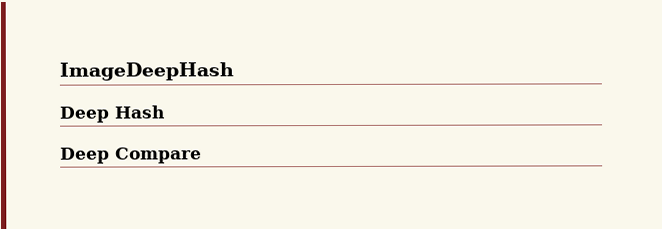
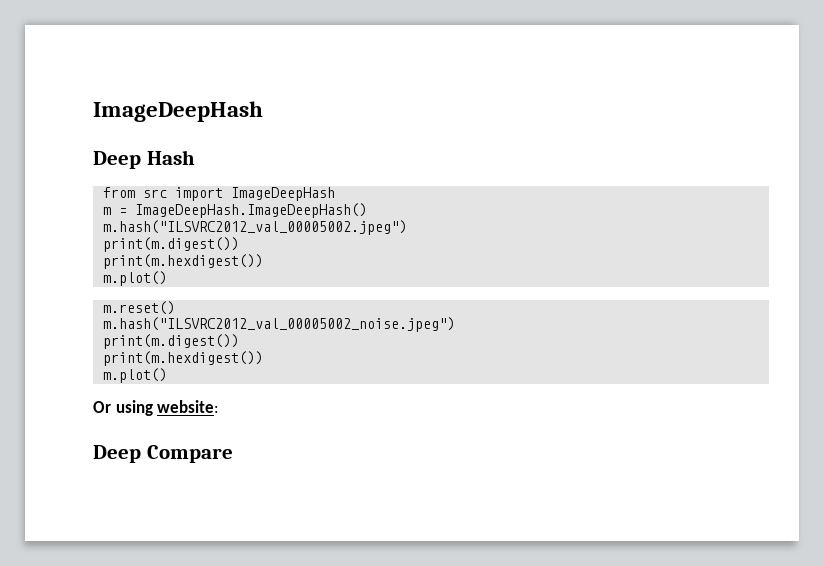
(165, 112) none -> [103,187,336,201] [103,203,368,218] [103,220,408,235] [103,237,240,252] [103,254,264,269] [103,271,168,286] [103,301,176,315] [103,317,456,332] [103,334,240,349] [103,351,264,366] [103,368,168,383] [93,400,220,416] // from src import ImageDeepHash // m = ImageDeepHash.ImageDeepHash() // m.hash("ILSVRC2012_val_00005002.jpeg") // print(m.digest()) // print(m.hexdigest()) // m.plot() // m.reset() // m.hash("ILSVRC2012_val_00005002_noise.jpeg") // print(m.digest()) // print(m.hexdigest()) // m.plot() // Or using website:

